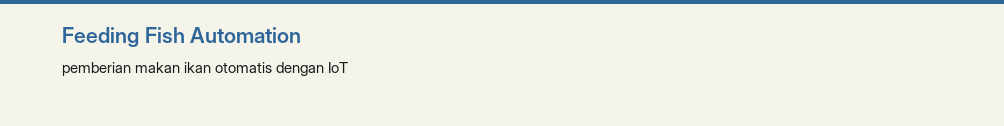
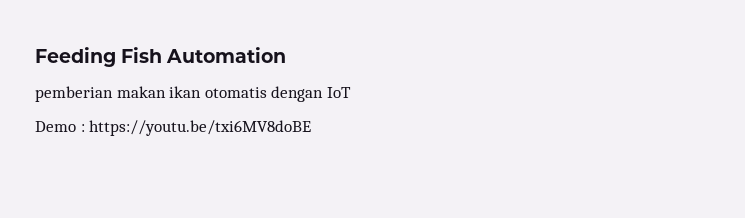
(349, 67) none -> [35,120,312,136] // Demo : https://youtu.be/txi6MV8doBE

